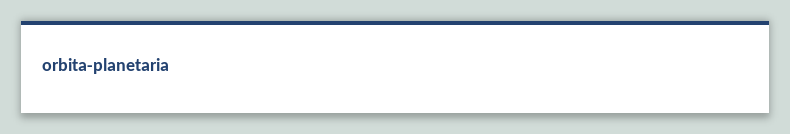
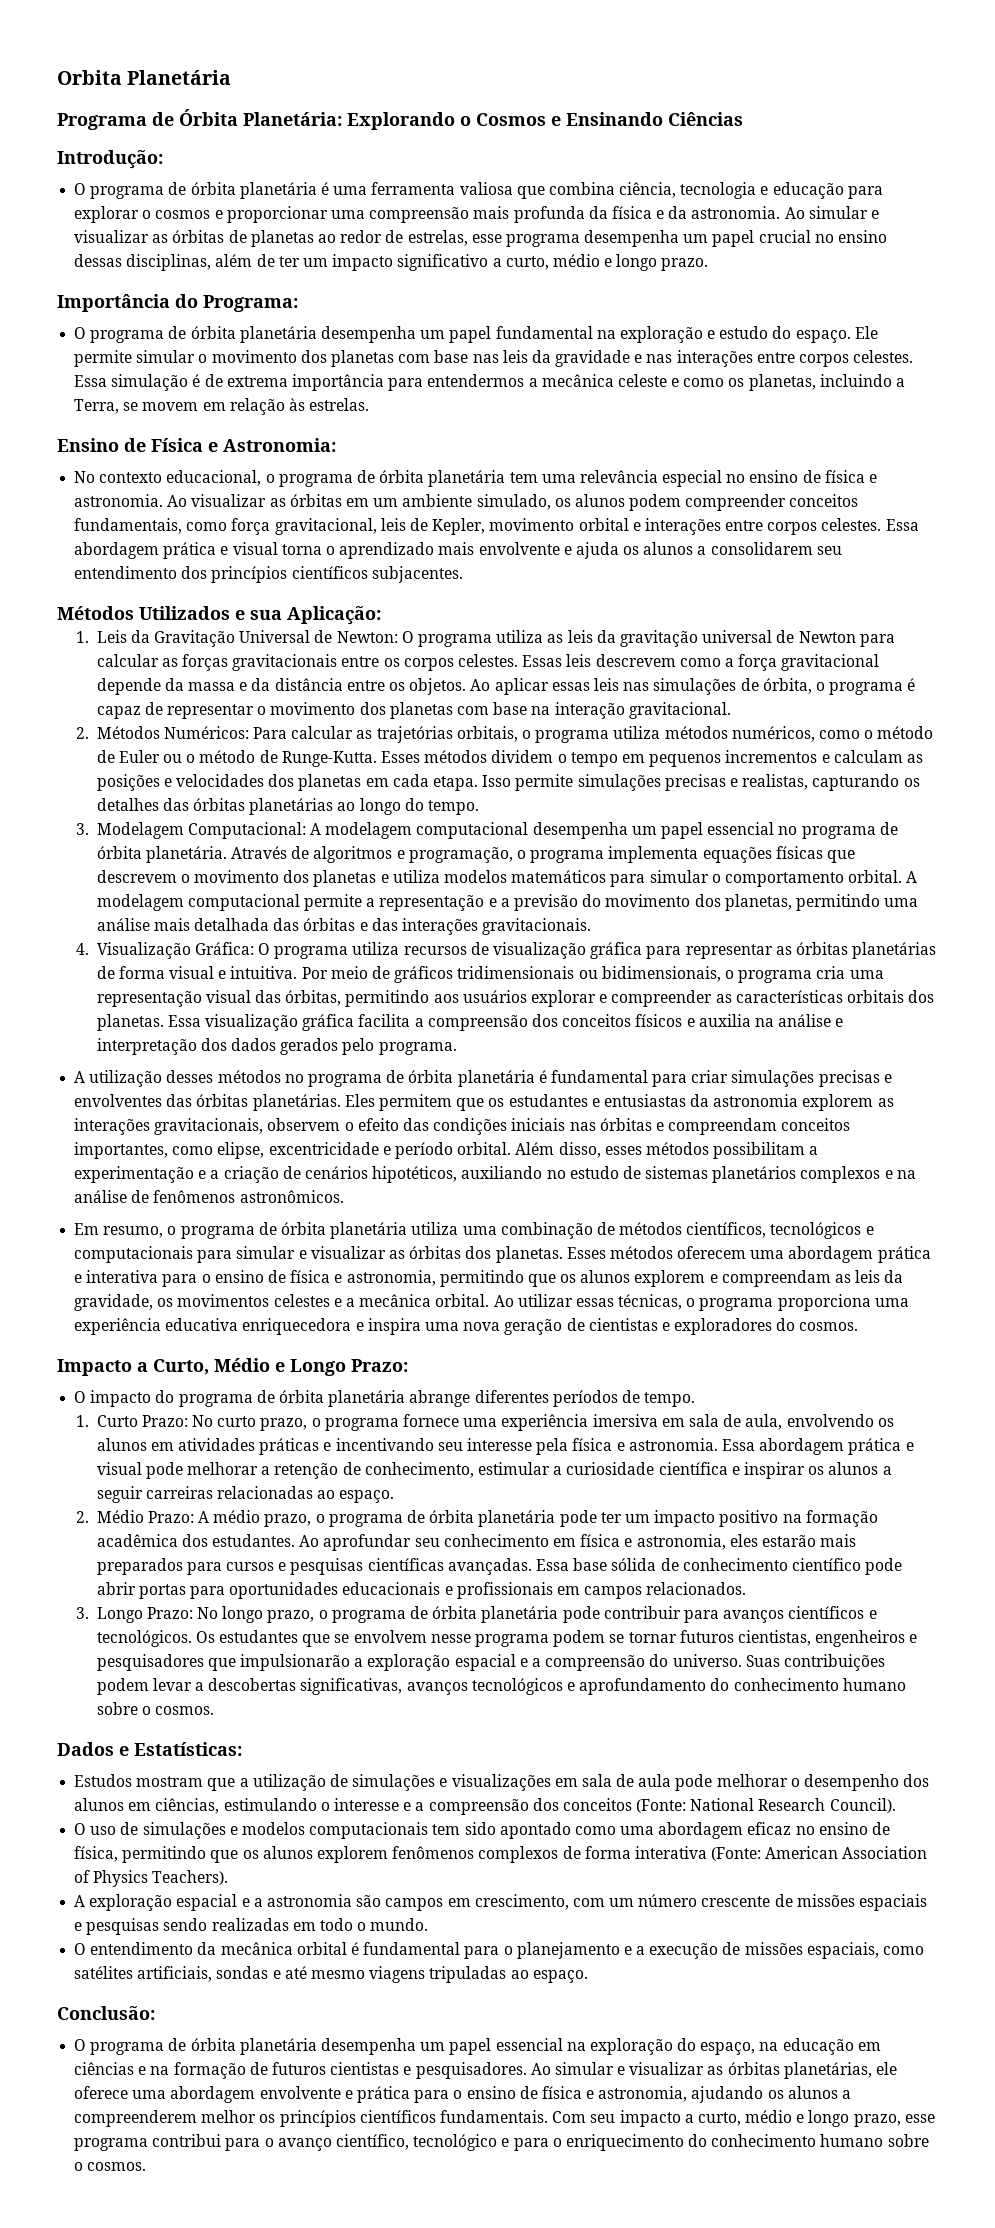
[42,58,169,74] orbita-planetaria -> [57,70,232,85] [57,109,743,130] [57,150,163,169] [74,182,883,199] [74,206,880,223] [74,230,888,247] [74,254,709,271] [57,294,298,312] [74,326,878,343] [74,350,914,367] [74,374,906,391] [74,398,370,415] [57,438,336,452] [74,470,878,487] [74,494,859,511] [74,518,919,535] [74,542,842,559] [74,566,463,583] [57,606,381,625] [75,630,895,647] [96,654,880,671] [96,678,916,695] [96,702,731,719] [75,726,934,743] [96,750,923,767] [96,774,920,791] [96,798,480,815] [75,822,898,839] [96,846,855,863] [96,870,918,887] [96,894,919,911] [96,918,592,935] [75,942,937,959] [96,966,884,983] [96,990,935,1007] [96,1014,844,1031] [96,1038,457,1055] [74,1070,892,1087] [74,1094,894,1111] [74,1118,851,1135] [74,1142,819,1159] [74,1166,916,1183] [74,1190,344,1203] [74,1222,874,1239] [74,1246,931,1263] [74,1270,904,1287] [74,1294,909,1311] [74,1318,859,1335] [57,1358,408,1376] [74,1390,696,1407] [75,1414,894,1431] [96,1438,914,1455] [96,1462,892,1479] [96,1486,395,1503] [75,1510,878,1527] [96,1534,857,1551] [96,1558,903,1575] [96,1582,747,1599] [75,1606,877,1623] [96,1630,918,1647] [96,1654,885,1671] [96,1678,906,1695] [96,1702,215,1715] [57,1742,242,1756] [74,1774,930,1791] [74,1798,896,1815] [74,1822,891,1839] [74,1846,928,1863] [74,1870,229,1887] [74,1894,928,1911] [74,1918,429,1935] [74,1942,925,1959] [74,1966,588,1983] [57,2006,155,2020] [74,2038,881,2055] [74,2062,898,2079] [74,2086,852,2103] [74,2110,935,2127] [74,2134,929,2151] [74,2162,147,2171] Orbita Planetária // Programa de Órbita Planetária: Explorando o Cosmos e Ensinando Ciências // Introdução: // O programa de órbita planetária é uma ferramenta valiosa que combina ciência, tecnologia e educação para explorar o cosmos e proporcionar uma compreensão mais profunda da física e da astronomia. Ao simular e visualizar as órbitas de planetas ao redor de estrelas, esse programa desempenha um papel crucial no ensino dessas disciplinas, além de ter um impacto significativo a curto, médio e longo prazo. // Importância do Programa: // O programa de órbita planetária desempenha um papel fundamental na exploração e estudo do espaço. Ele permite simular o movimento dos planetas com base nas leis da gravidade e nas interações entre corpos celestes. Essa simulação é de extrema importância para entendermos a mecânica celeste e como os planetas, incluindo a Terra, se movem em relação às estrelas. // Ensino de Física e Astronomia: // No contexto educacional, o programa de órbita planetária tem uma relevância especial no ensino de física e astronomia. Ao visualizar as órbitas em um ambiente simulado, os alunos podem compreender conceitos fundamentais, como força gravitacional, leis de Kepler, movimento orbital e interações entre corpos celestes. Essa abordagem prática e visual torna o aprendizado mais envolvente e ajuda os alunos a consolidarem seu entendimento dos princípios científicos subjacentes. // Métodos Utilizados e sua Aplicação: // 1. Leis da Gravitação Universal de Newton: O programa utiliza as leis da gravitação universal de Newton para calcular as forças gravitacionais entre os corpos celestes. Essas leis descrevem como a força gravitacional depende da massa e da distância entre os objetos. Ao aplicar essas leis nas simulações de órbita, o programa é capaz de representar o movimento dos planetas com base na interação gravitacional. // 2. Métodos Numéricos: Para calcular as trajetórias orbitais, o programa utiliza métodos numéricos, como o método de Euler ou o método de Runge-Kutta. Esses métodos dividem o tempo em pequenos incrementos e calculam as posições e velocidades dos planetas em cada etapa. Isso permite simulações precisas e realistas, capturando os detalhes das órbitas planetárias ao longo do tempo. // 3. Modelagem Computacional: A modelagem computacional desempenha um papel essencial no programa de órbita planetária. Através de algoritmos e programação, o programa implementa equações físicas que descrevem o movimento dos planetas e utiliza modelos matemáticos para simular o comportamento orbital. A modelagem computacional permite a representação e a previsão do movimento dos planetas, permitindo uma análise mais detalhada das órbitas e das interações gravitacionais. // 4. Visualização Gráfica: O programa utiliza recursos de visualização gráfica para representar as órbitas planetárias de forma visual e intuitiva. Por meio de gráficos tridimensionais ou bidimensionais, o programa cria uma representação visual das órbitas, permitindo aos usuários explorar e compreender as características orbitais dos planetas. Essa visualização gráfica facilita a compreensão dos conceitos físicos e auxilia na análise e interpretação dos dados gerados pelo programa. // A utilização desses métodos no programa de órbita planetária é fundamental para criar simulações precisas e envolventes das órbitas planetárias. Eles permitem que os estudantes e entusiastas da astronomia explorem as interações gravitacionais, observem o efeito das condições iniciais nas órbitas e compreendam conceitos importantes, como elipse, excentricidade e período orbital. Além disso, esses métodos possibilitam a experimentação e a criação de cenários hipotéticos, auxiliando no estudo de sistemas planetários complexos e na análise de fenômenos astronômicos. // Em resumo, o programa de órbita planetária utiliza uma combinação de métodos científicos, tecnológicos e computacionais para simular e visualizar as órbitas dos planetas. Esses métodos oferecem uma abordagem prática e interativa para o ensino de física e astronomia, permitindo que os alunos explorem e compreendam as leis da gravidade, os movimentos celestes e a mecânica orbital. Ao utilizar essas técnicas, o programa proporciona uma experiência educativa enriquecedora e inspira uma nova geração de cientistas e exploradores do cosmos. // Impacto a Curto, Médio e Longo Prazo: // O impacto do programa de órbita planetária abrange diferentes períodos de tempo. // 1. Curto Prazo: No curto prazo, o programa fornece uma experiência imersiva em sala de aula, envolvendo os alunos em atividades práticas e incentivando seu interesse pela física e astronomia. Essa abordagem prática e visual pode melhorar a retenção de conhecimento, estimular a curiosidade científica e inspirar os alunos a seguir carreiras relacionadas ao espaço. // 2. Médio Prazo: A médio prazo, o programa de órbita planetária pode ter um impacto positivo na formação acadêmica dos estudantes. Ao aprofundar seu conhecimento em física e astronomia, eles estarão mais preparados para cursos e pesquisas científicas avançadas. Essa base sólida de conhecimento científico pode abrir portas para oportunidades educacionais e profissionais em campos relacionados. // 3. Longo Prazo: No longo prazo, o programa de órbita planetária pode contribuir para avanços científicos e tecnológicos. Os estudantes que se envolvem nesse programa podem se tornar futuros cientistas, engenheiros e pesquisadores que impulsionarão a exploração espacial e a compreensão do universo. Suas contribuições podem levar a descobertas significativas, avanços tecnológicos e aprofundamento do conhecimento humano sobre o cosmos. // Dados e Estatísticas: // Estudos mostram que a utilização de simulações e visualizações em sala de aula pode melhorar o desempenho dos alunos em ciências, estimulando o interesse e a compreensão dos conceitos (Fonte: National Research Council). // O uso de simulações e modelos computacionais tem sido apontado como uma abordagem eficaz no ensino de física, permitindo que os alunos explorem fenômenos complexos de forma interativa (Fonte: American Association of Physics Teachers). // A exploração espacial e a astronomia são campos em crescimento, com um número crescente de missões espaciais e pesquisas sendo realizadas em todo o mundo. // O entendimento da mecânica orbital é fundamental para o planejamento e a execução de missões espaciais, como satélites artificiais, sondas e até mesmo viagens tripuladas ao espaço. // Conclusão: // O programa de órbita planetária desempenha um papel essencial na exploração do espaço, na educação em ciências e na formação de futuros cientistas e pesquisadores. Ao simular e visualizar as órbitas planetárias, ele oferece uma abordagem envolvente e prática para o ensino de física e astronomia, ajudando os alunos a compreenderem melhor os princípios científicos fundamentais. Com seu impacto a curto, médio e longo prazo, esse programa contribui para o avanço científico, tecnológico e para o enriquecimento do conhecimento humano sobre o cosmos.

